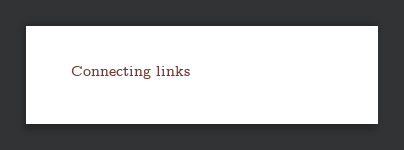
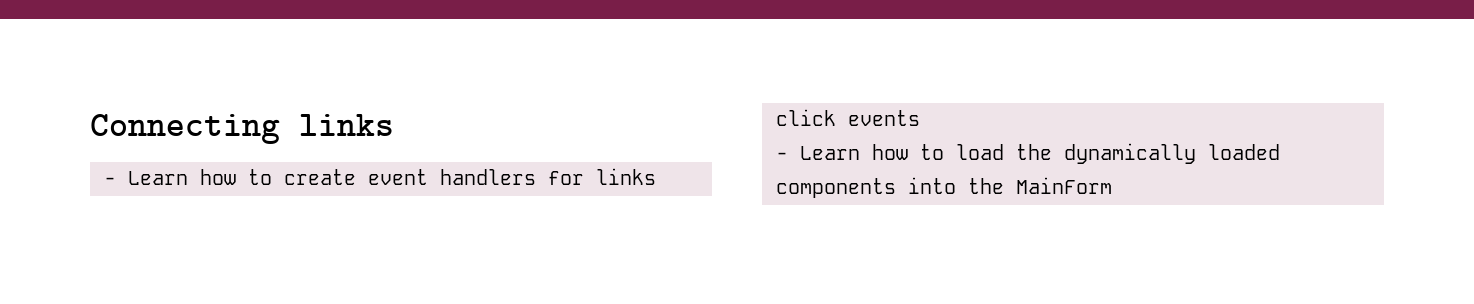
(190, 71) none -> [103,168,656,185] [775,109,920,126] [775,143,1280,164] [775,177,1112,198] // - Learn how to create event handlers for links click events // - Learn how to load the dynamically loaded components into the MainForm

